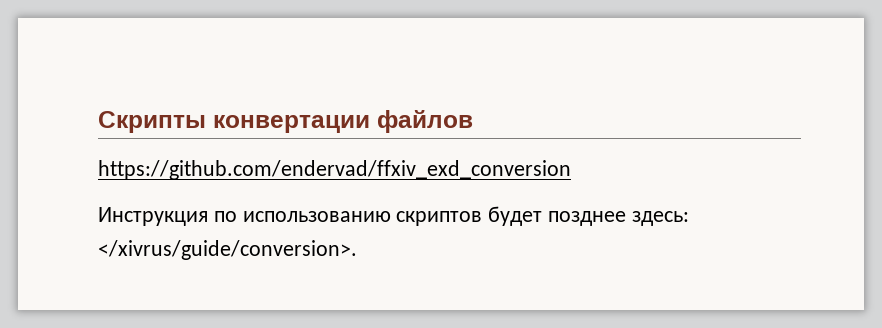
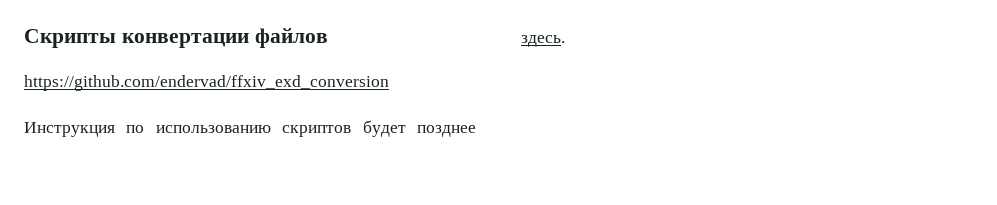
[631,211,689,226] [98,240,357,260] здесь: </xivrus/guide/conversion>. -> [521,35,565,47] здесь.

